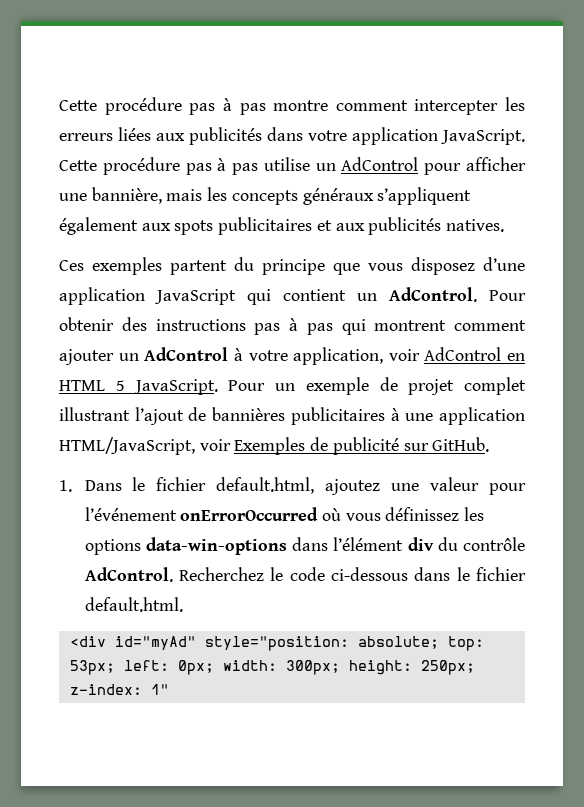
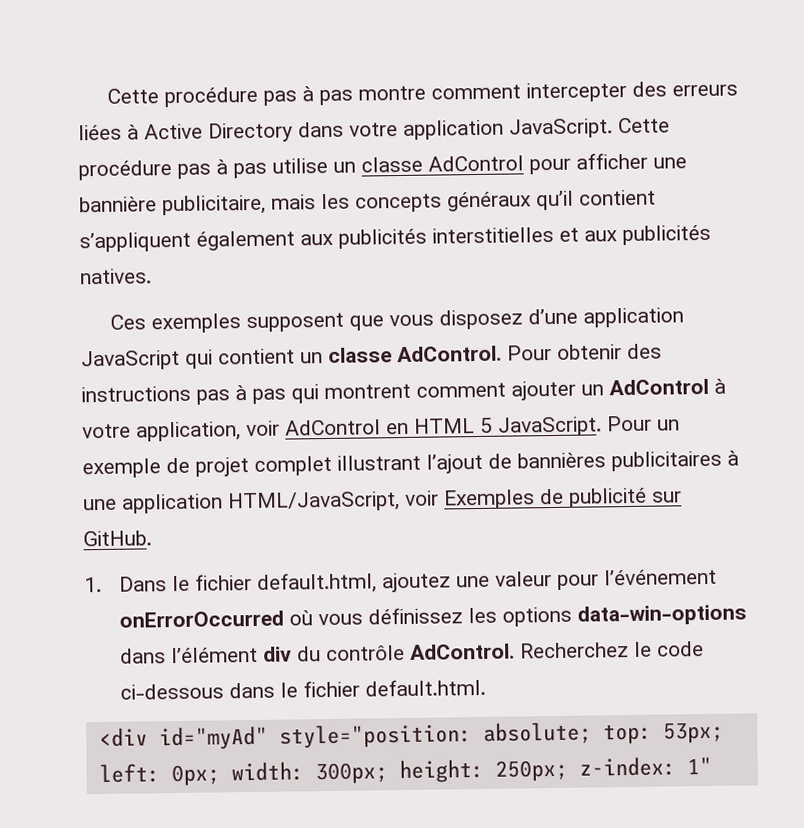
[505,97,525,111] les -> [632,81,668,97] des
[156,127,262,145] aux publicités -> [127,122,293,143] à Active Directory
(336, 167) none -> [361,156,423,173] classe
[91,187,162,204] bannière, -> [79,194,266,216] bannière publicitaire,
(374, 196) none -> [536,189,656,211] qu’il contient
[174,217,313,235] spots publicitaires -> [338,226,554,249] publicités interstitielles
[170,257,325,275] partent du principe -> [246,312,345,333] supposent
(377, 297) none -> [328,347,392,363] classe

